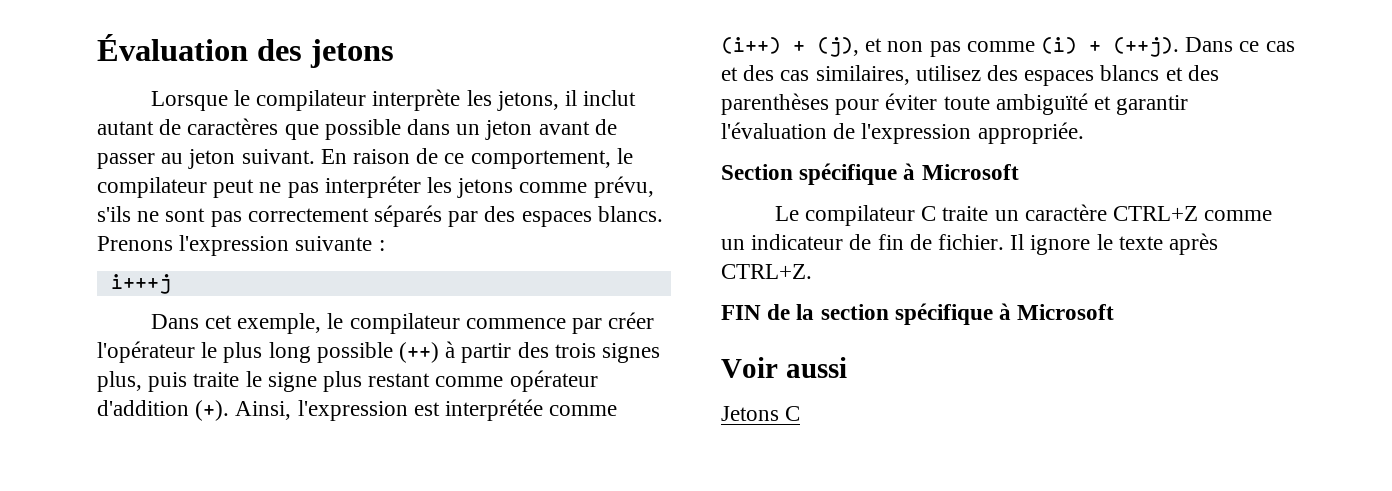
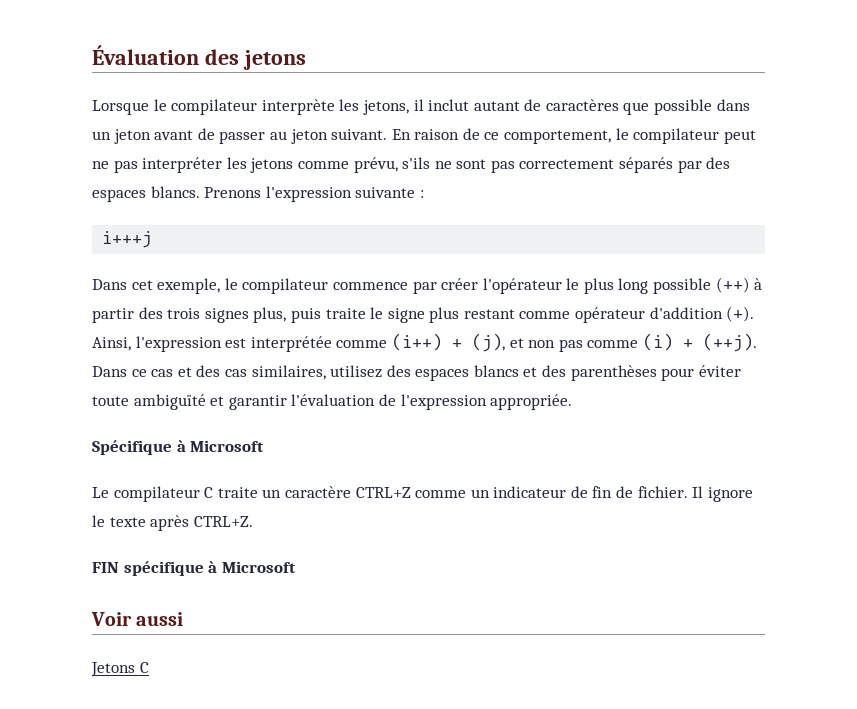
[721,163,898,185] Section spécifique -> [92,440,172,455] Spécifique
[767,304,889,320] de la section -> (119, 567) none

